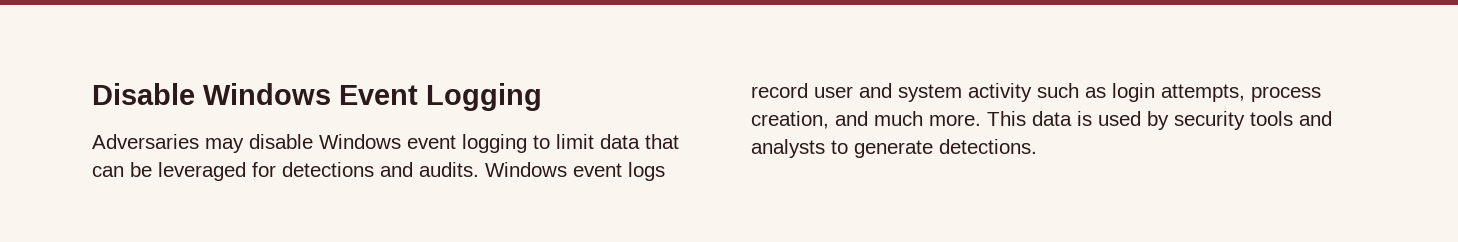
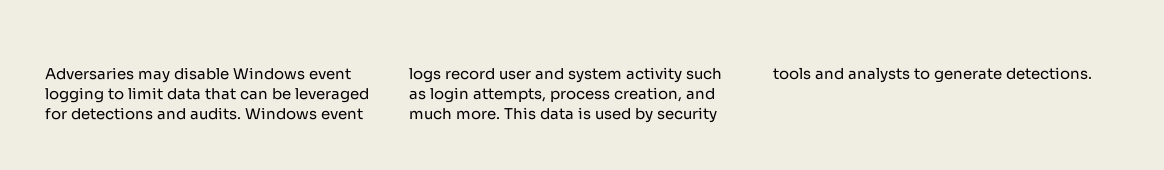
[92,83,542,111] Disable Windows Event Logging // -> (44, 74) none

